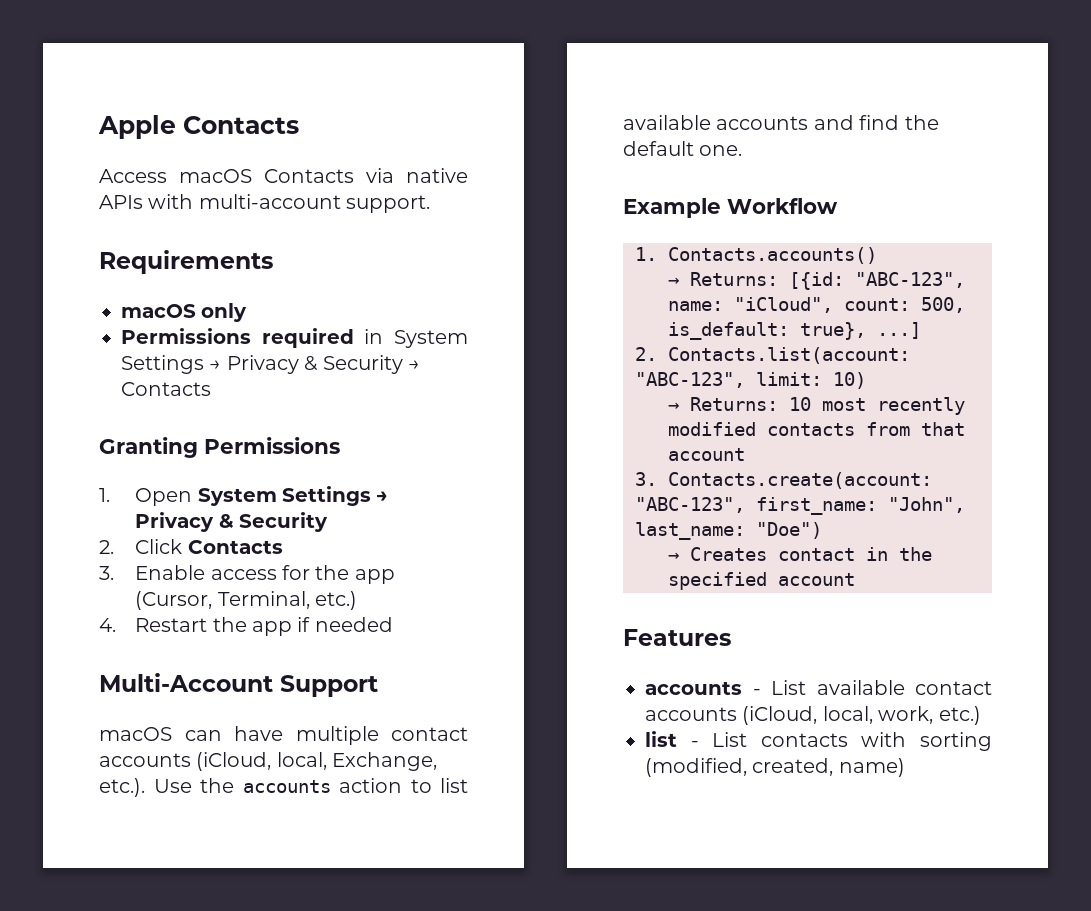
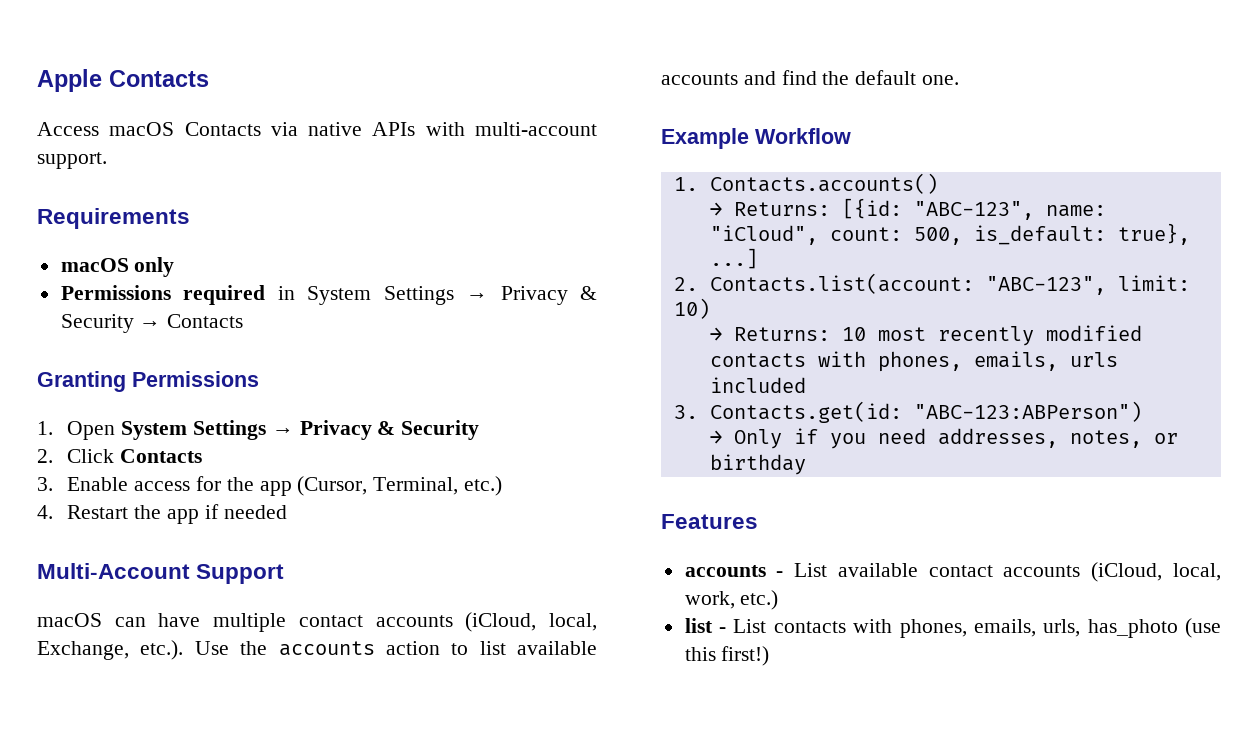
[866,422,965,436] [668,448,745,461] [635,472,932,489] [635,497,965,515] [635,522,822,540] [668,547,932,561] [668,572,855,590] from that account // 3. Contacts.create(account: "ABC-123", first_name: "John", last_name: "Doe") // → Creates contact in the specified account -> [817,351,1118,372] [709,377,806,393] [673,401,1142,423] [709,428,1178,449] [709,454,806,475] with phones, emails, urls included // 3. Contacts.get(id: "ABC-123:ABPerson") // → Only if you need addresses, notes, or birthday
[920,732,992,751] [645,758,905,777] sorting (modified, created, name) -> [899,618,1221,638] [684,646,770,666] phones, emails, urls, has_photo (use this first!)

